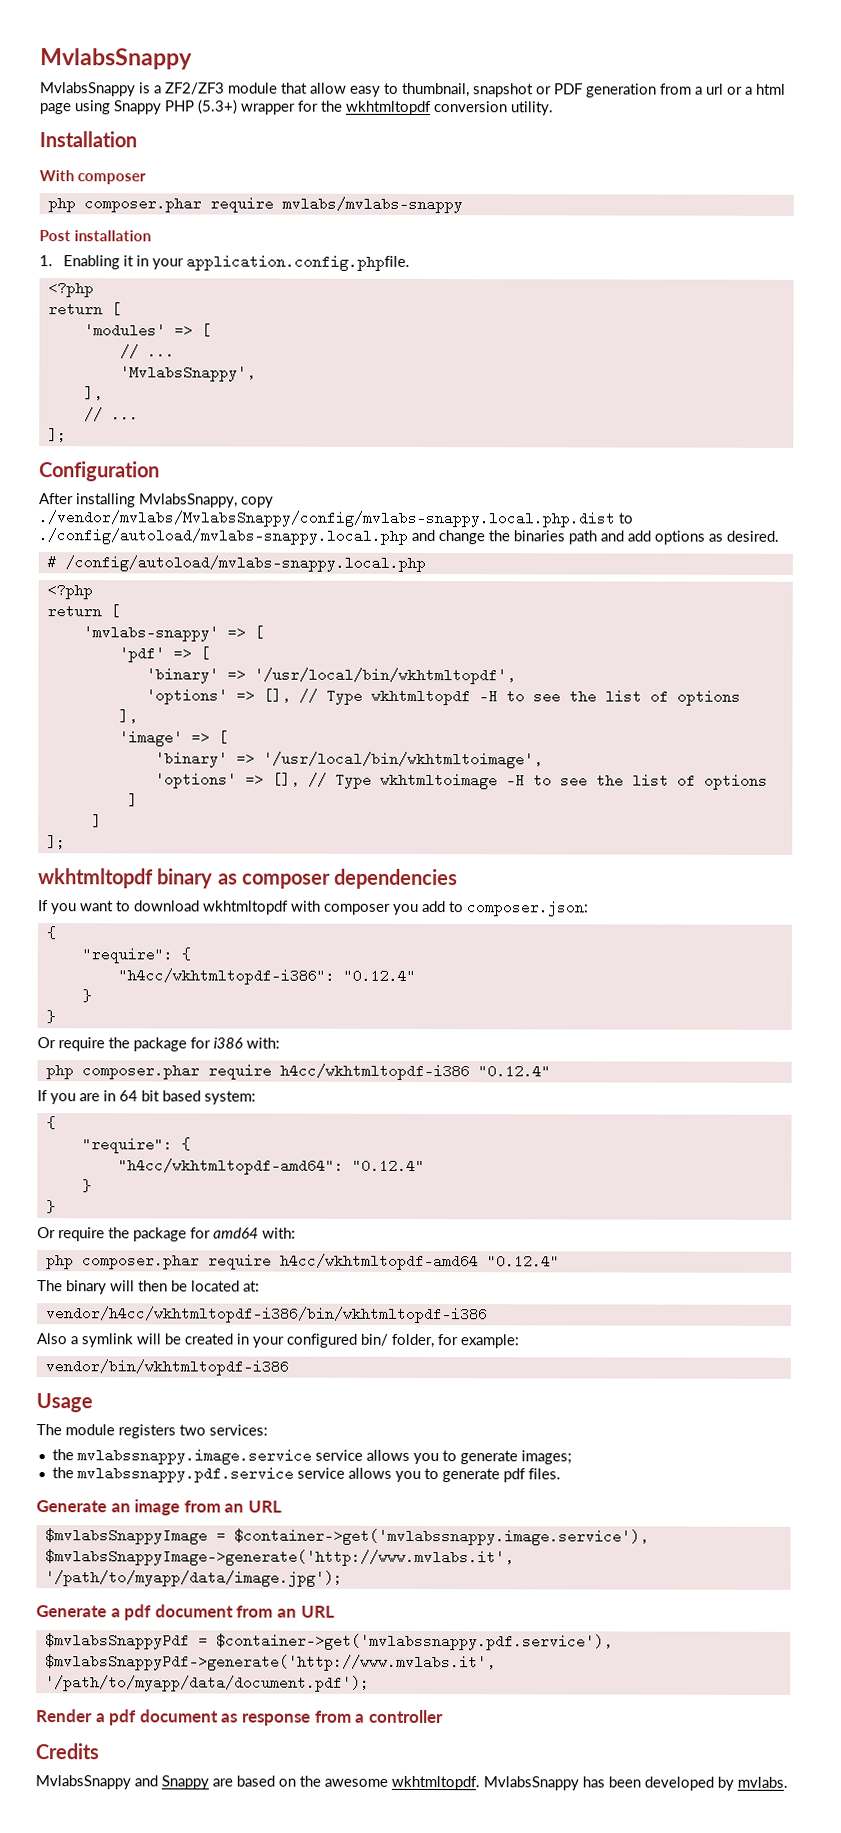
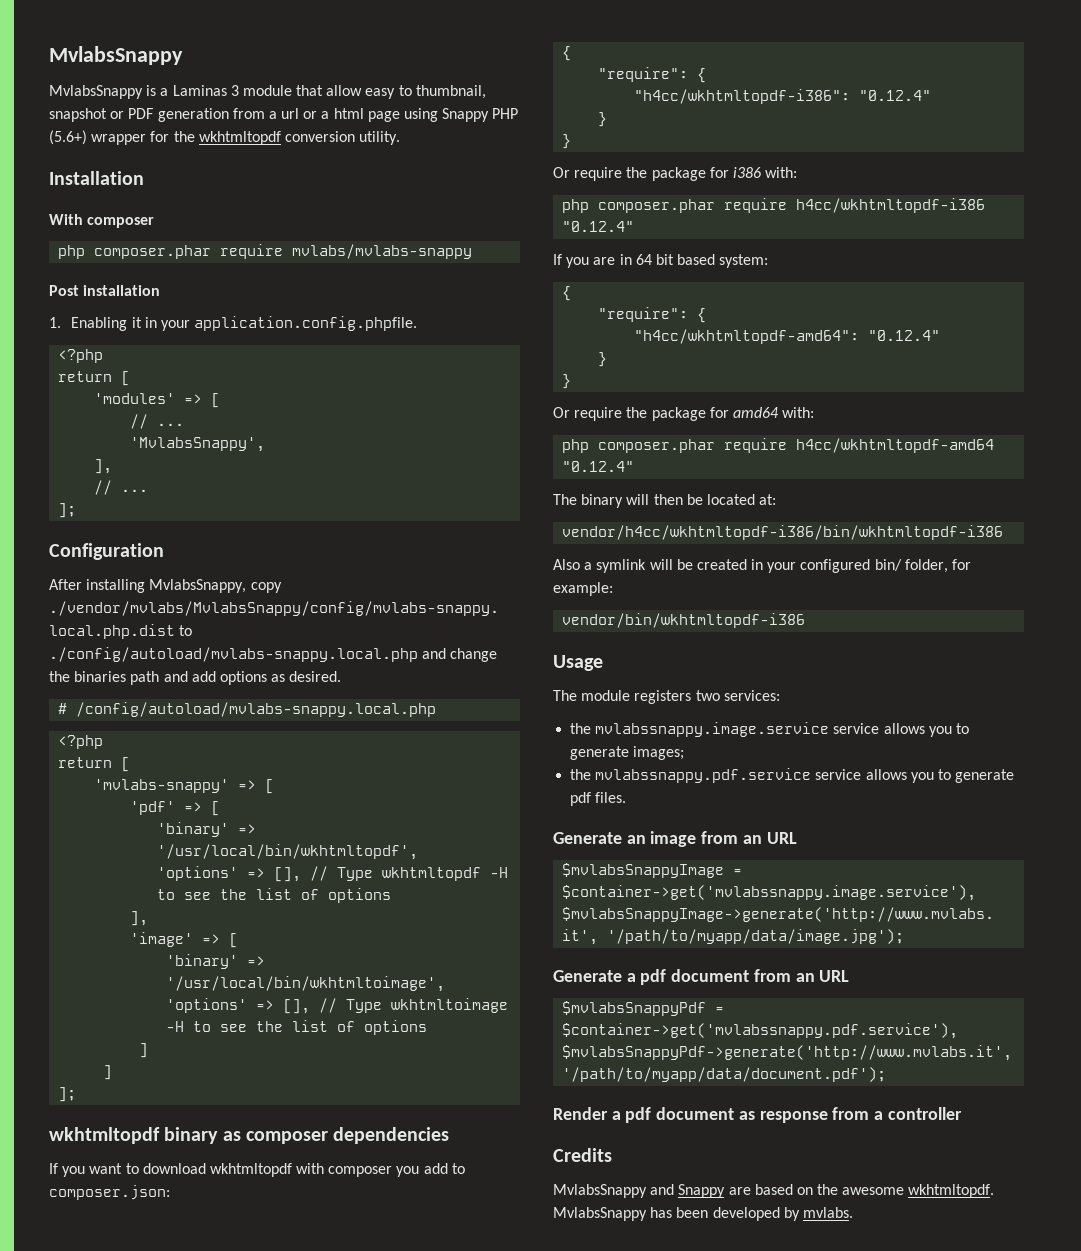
[165,82,225,95] ZF2/ZF3 -> [172,85,239,96] Laminas 3
[197,99,237,115] (5.3+) -> [49,130,87,145] (5.6+)

